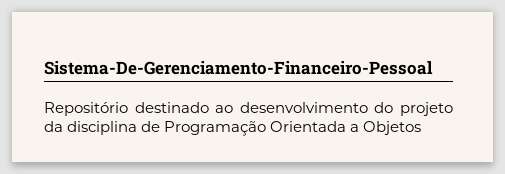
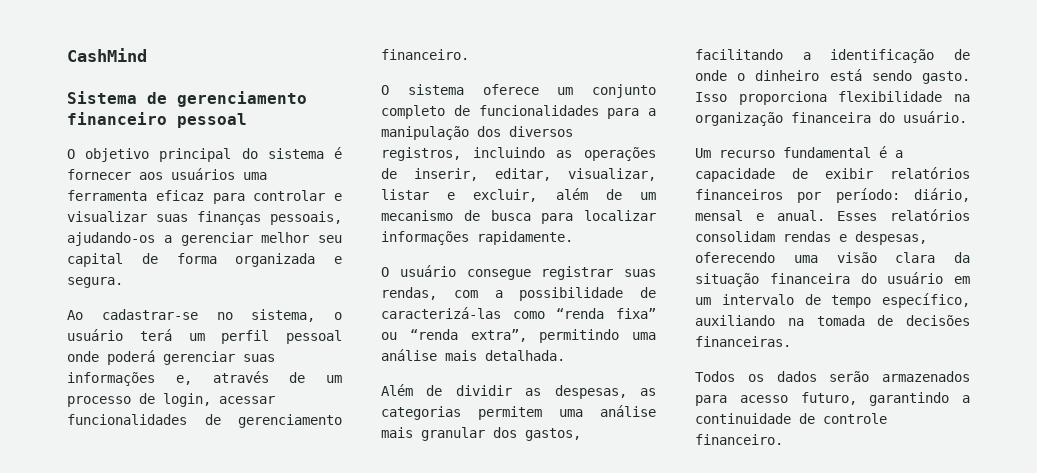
[44,61,433,75] [44,102,453,116] [44,121,422,136] Sistema-De-Gerenciamento-Financeiro-Pessoal // Repositório destinado ao desenvolvimento do projeto da disciplina de Programação Orientada a Objetos -> [67,48,147,62] [67,91,307,107] [67,112,247,128] [67,147,342,162] [67,168,267,180] [67,190,342,204] [67,211,342,225] [67,232,342,246] [67,253,342,267] [67,277,123,288] [67,309,342,322] [67,329,342,344] [67,350,275,365] [67,371,342,386] [67,393,275,407] [67,414,342,428] [381,49,469,60] [381,84,656,98] [381,105,656,119] [381,126,573,140] [381,147,656,161] [381,168,656,181] [381,188,656,202] [381,210,656,224] [381,231,573,245] [381,265,656,280] [381,287,656,301] [381,307,656,319] [381,329,656,343] [381,349,565,361] [381,384,656,399] [381,405,656,420] [381,427,581,441] [695,49,970,63] [695,69,970,84] [695,91,970,105] [695,111,967,126] [695,146,903,158] [695,167,970,182] [695,188,970,203] [695,209,970,221] [695,231,927,245] [695,252,970,263] [695,272,970,287] [695,293,970,308] [695,315,970,326] [695,336,791,347] [695,371,970,382] [695,392,970,406] [695,413,887,424] [695,434,783,445] CashMind // Sistema de gerenciamento financeiro pessoal // O objetivo principal do sistema é fornecer aos usuários uma ferramenta eficaz para controlar e visualizar suas finanças pessoais, ajudando-os a gerenciar melhor seu capital de forma organizada e segura. // Ao cadastrar-se no sistema, o usuário terá um perfil pessoal onde poderá gerenciar suas informações e, através de um processo de login, acessar funcionalidades de gerenciamento financeiro. // O sistema oferece um conjunto completo de funcionalidades para a manipulação dos diversos registros, incluindo as operações de inserir, editar, visualizar, listar e excluir, além de um mecanismo de busca para localizar informações rapidamente. // O usuário consegue registrar suas rendas, com a possibilidade de caracterizá-las como “renda fixa” ou “renda extra”, permitindo uma análise mais detalhada. // Além de dividir as despesas, as categorias permitem uma análise mais granular dos gastos, facilitando a identificação de onde o dinheiro está sendo gasto. Isso proporciona flexibilidade na organização financeira do usuário. // Um recurso fundamental é a capacidade de exibir relatórios financeiros por período: diário, mensal e anual. Esses relatórios consolidam rendas e despesas, oferecendo uma visão clara da situação financeira do usuário em um intervalo de tempo específico, auxiliando na tomada de decisões financeiras. // Todos os dados serão armazenados para acesso futuro, garantindo a continuidade de controle financeiro.

